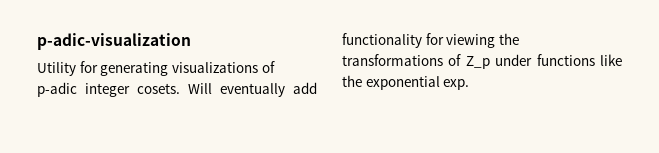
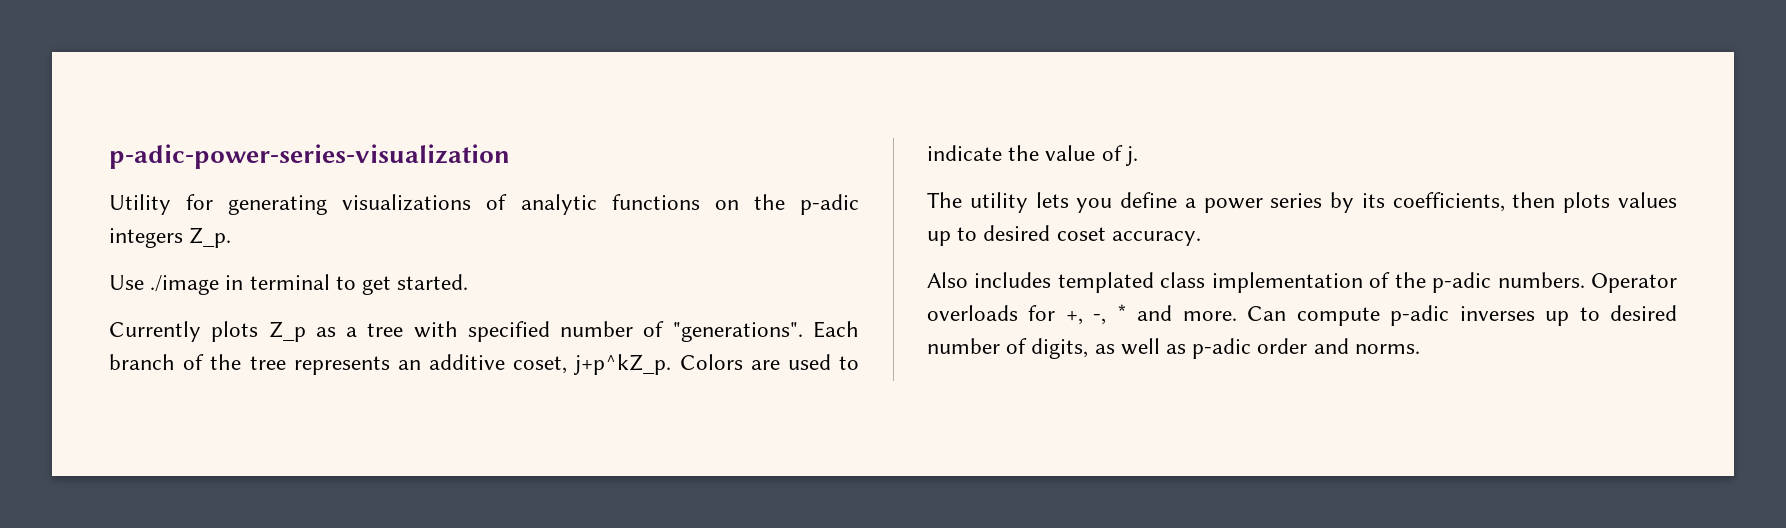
[37,33,191,50] p-adic-visualization -> [109,144,510,169] p-adic-power-series-visualization
[37,82,317,97] [342,33,519,48] [342,54,622,69] [342,75,470,90] p-adic integer cosets. Will eventually add functionality for viewing the transformations of Z_p under functions like the exponential exp. -> [520,194,859,215] [109,227,232,248] [109,274,469,295] [109,321,859,342] [109,354,859,375] [927,145,1138,166] [927,192,1677,213] [927,225,1201,246] [927,272,1677,293] [927,304,1677,326] [927,338,1420,359] analytic functions on the p-adic integers Z_p. // Use ./image in terminal to get started. // Currently plots Z_p as a tree with specified number of "generations". Each branch of the tree represents an additive coset, j+p^kZ_p. Colors are used to indicate the value of j. // The utility lets you define a power series by its coefficients, then plots values up to desired coset accuracy. // Also includes templated class implementation of the p-adic numbers. Operator overloads for +, -, * and more. Can compute p-adic inverses up to desired number of digits, as well as p-adic order and norms.

